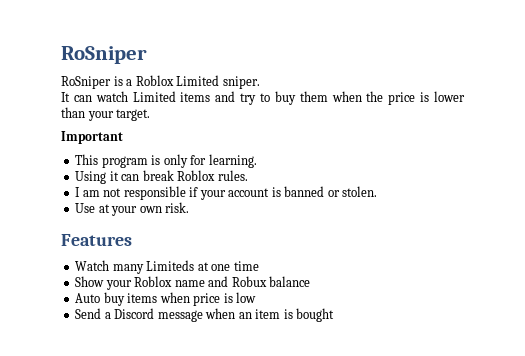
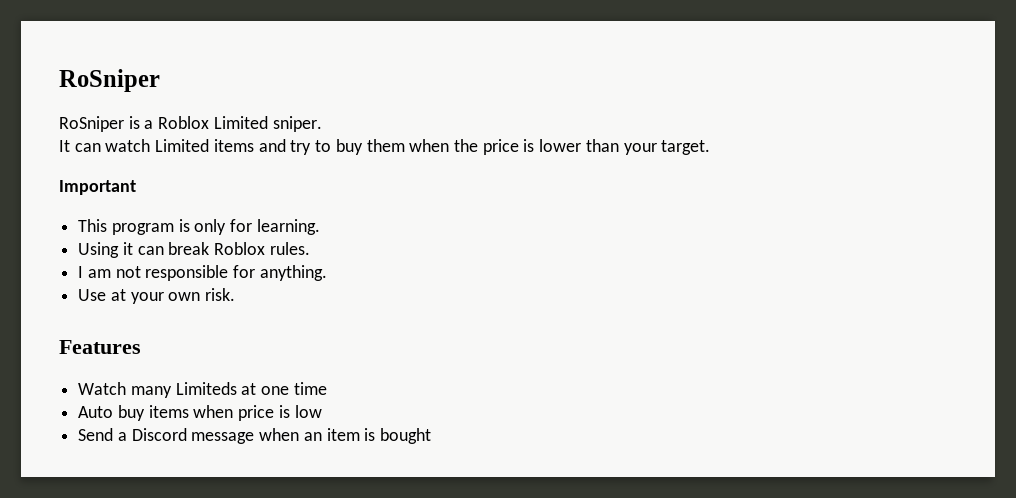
[189,186,378,200] if your account is banned or stolen. -> [233,265,327,281] for anything.
[75,276,311,290] // Show your Roblox name and Robux balance -> (327, 388) none

